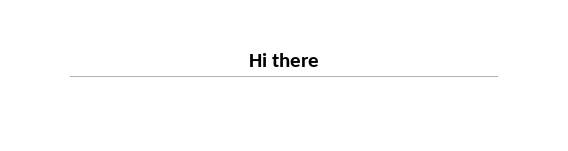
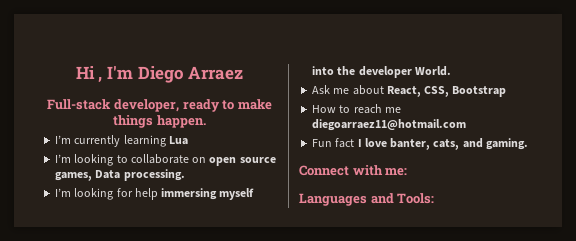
[272,53,320,67] there -> [98,66,244,83] [47,99,272,112] [113,115,206,128] [55,135,188,147] [55,154,276,166] [55,169,185,181] [55,188,255,200] [312,66,451,78] [312,85,507,97] [312,104,401,114] [312,119,467,131] [312,138,528,150] [299,165,408,176] [299,193,435,206] , I'm Diego Arraez // Full-stack developer, ready to make things happen. // I’m currently learning Lua // I’m looking to collaborate on open source games, Data processing. // I’m looking for help immersing myself into the developer World. // Ask me about React, CSS, Bootstrap // How to reach me diegoarraez11@hotmail.com // Fun fact I love banter, cats, and gaming. // Connect with me: // Languages and Tools:

